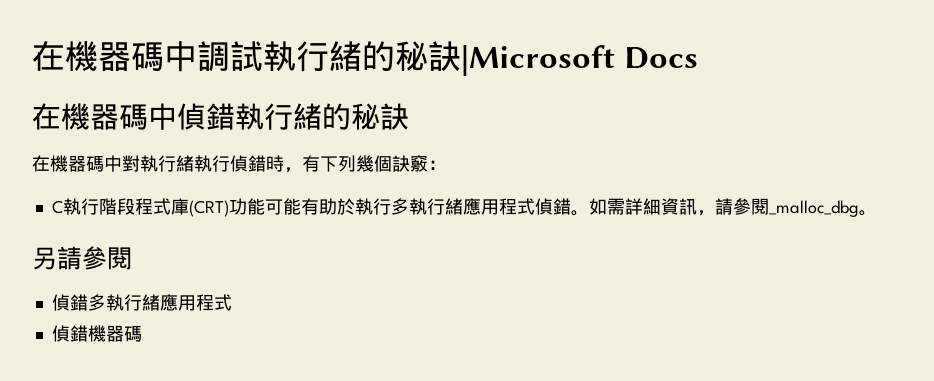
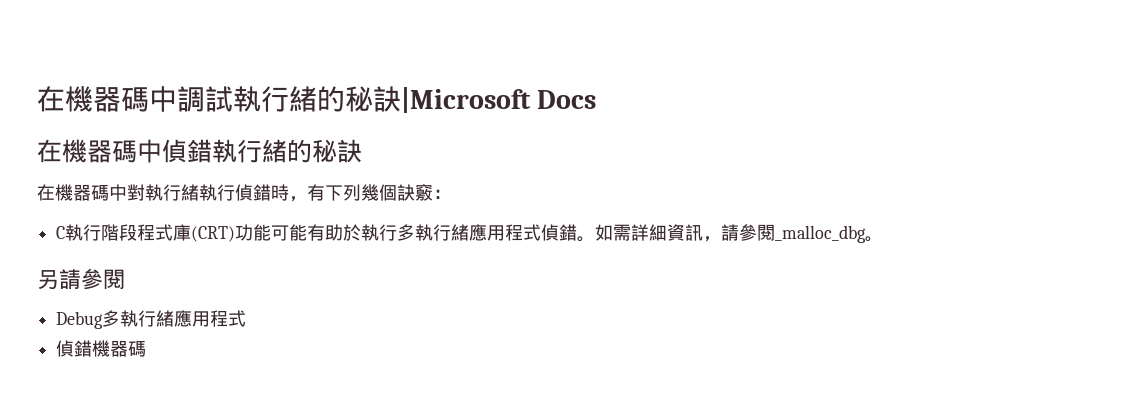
[51,294,88,311] 偵錯 -> [56,311,104,329] Debug

